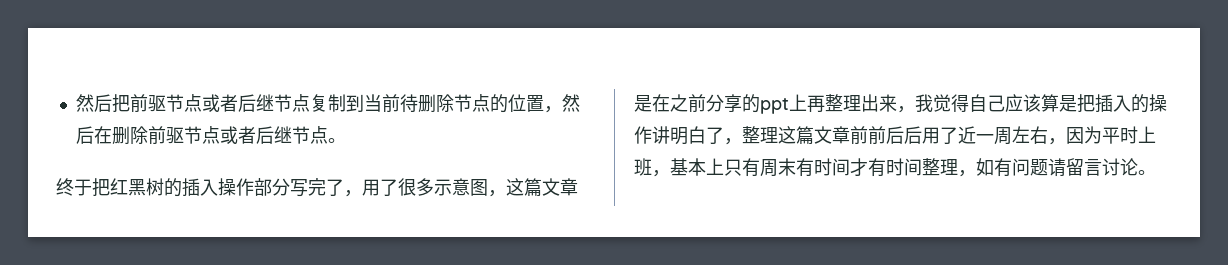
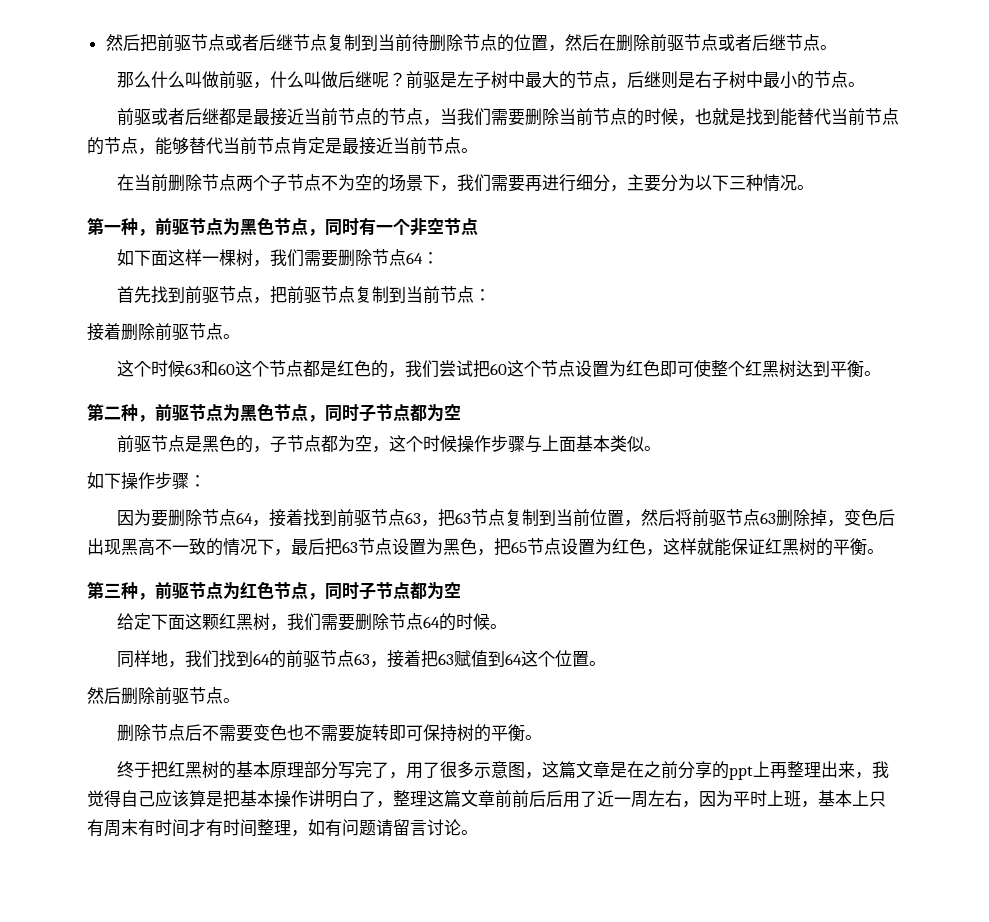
(346, 140) none -> [117,71,866,89] [117,108,900,126] [87,137,478,155] [117,174,815,192] [87,217,478,236] [117,249,440,267] [117,286,492,304] [87,323,240,341] [117,359,882,378] [87,403,461,422] [117,435,662,453] [87,472,206,490] [117,509,896,527] [87,538,884,556] [87,581,461,600] [117,613,508,631] [117,650,607,668] [87,687,240,705] [117,724,543,742] // 那么什么叫做前驱，什么叫做后继呢？前驱是左子树中最大的节点，后继则是右子树中最小的节点。 // 前驱或者后继都是最接近当前节点的节点，当我们需要删除当前节点的时候，也就是找到能替代当前节点的节点，能够替代当前节点肯定是最接近当前节点。 // 在当前删除节点两个子节点不为空的场景下，我们需要再进行细分，主要分为以下三种情况。 // 第一种，前驱节点为黑色节点，同时有一个非空节点 // 如下面这样一棵树，我们需要删除节点64： // 首先找到前驱节点，把前驱节点复制到当前节点： // 接着删除前驱节点。 // 这个时候63和60这个节点都是红色的，我们尝试把60这个节点设置为红色即可使整个红黑树达到平衡。 // 第二种，前驱节点为黑色节点，同时子节点都为空 // 前驱节点是黑色的，子节点都为空，这个时候操作步骤与上面基本类似。 // 如下操作步骤： // 因为要删除节点64，接着找到前驱节点63，把63节点复制到当前位置，然后将前驱节点63删除掉，变色后出现黑高不一致的情况下，最后把63节点设置为黑色，把65节点设置为红色，这样就能保证红黑树的平衡。 // 第三种，前驱节点为红色节点，同时子节点都为空 // 给定下面这颗红黑树，我们需要删除节点64的时候。 // 同样地，我们找到64的前驱节点63，接着把63赋值到64这个位置。 // 然后删除前驱节点。 // 删除节点后不需要变色也不需要旋转即可保持树的平衡。
[182,178,254,197] 插入操作 -> [236,761,305,778] 基本原理
[1095,94,1149,113] 插入的 -> [240,790,274,807] 基本

